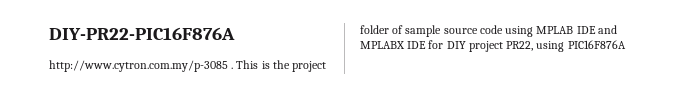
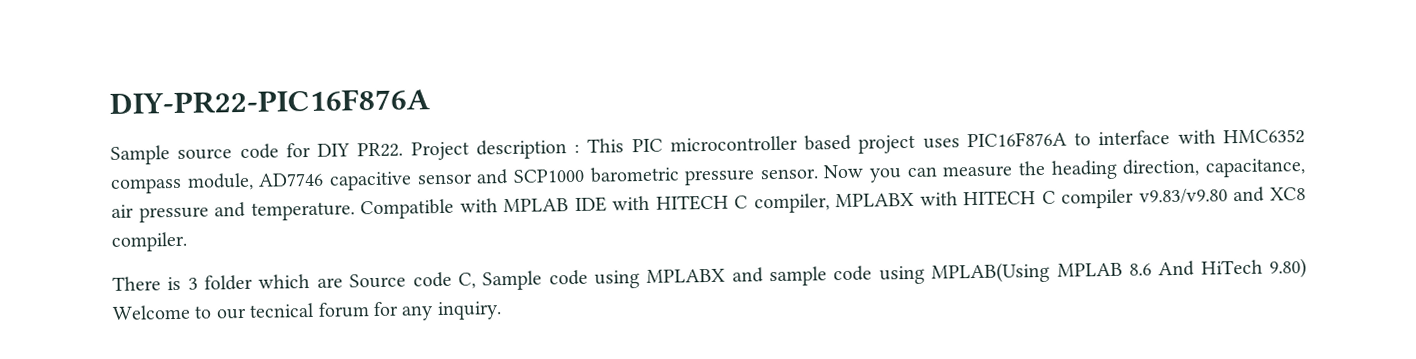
[49,60,327,72] [360,25,617,37] [360,40,626,52] http://www.cytron.com.my/p-3085 . This is the project folder of sample source code using MPLAB IDE and MPLABX IDE for DIY project PR22, using PIC16F876A -> [110,129,1306,165] [110,158,1306,194] [111,186,1306,223] [111,231,188,252] [112,258,1307,291] [112,301,502,321] Sample source code for DIY PR22. Project description : This PIC microcontroller based project uses PIC16F876A to interface with HMC6352 compass module, AD7746 capacitive sensor and SCP1000 barometric pressure sensor. Now you can measure the heading direction, capacitance, air pressure and temperature. Compatible with MPLAB IDE with HITECH C compiler, MPLABX with HITECH C compiler v9.83/v9.80 and XC8 compiler. // There is 3 folder which are Source code C, Sample code using MPLABX and sample code using MPLAB(Using MPLAB 8.6 And HiTech 9.80) Welcome to our tecnical forum for any inquiry.

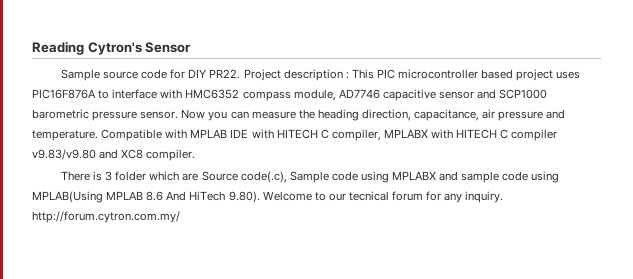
[109,88,430,115] DIY-PR22-PIC16F876A -> [32,41,192,55] Reading Cytron's Sensor
[412,271,476,289] code C, -> [240,171,287,183] code(.c),
[1268,258,1307,279] 9.80) -> [228,191,260,203] 9.80).
(502, 311) none -> [32,211,180,223] http://forum.cytron.com.my/

